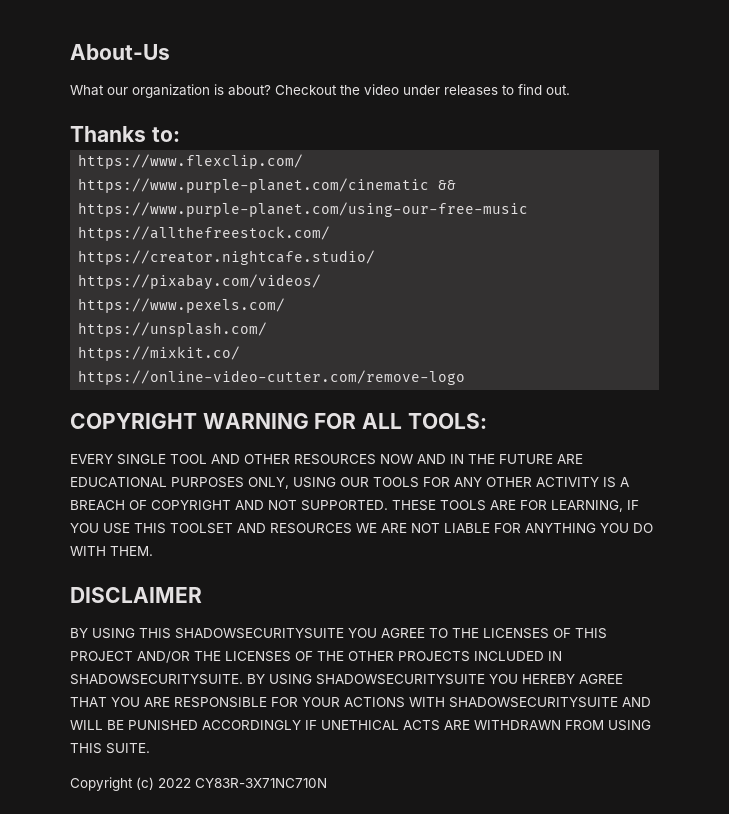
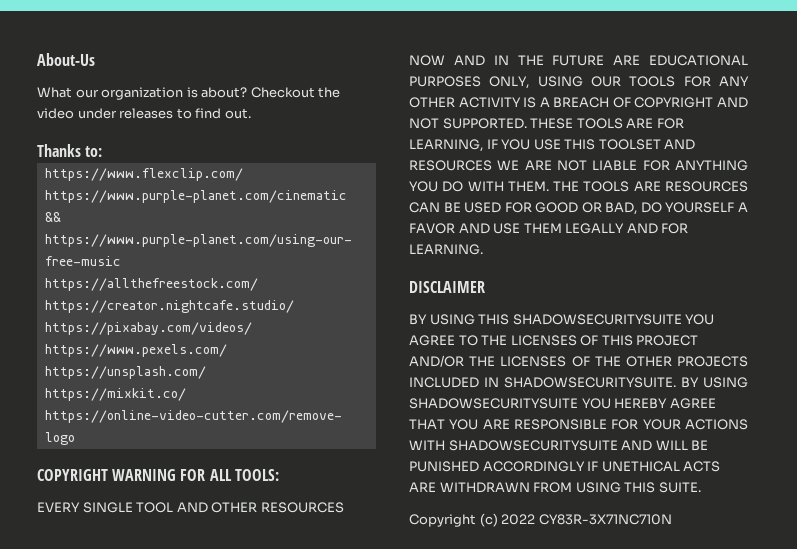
(153, 551) none -> [553,181,748,192] [409,202,748,215] [409,223,689,234] [409,244,483,255] THE TOOLS ARE RESOURCES CAN BE USED FOR GOOD OR BAD, DO YOURSELF A FAVOR AND USE THEM LEGALLY AND FOR LEARNING.

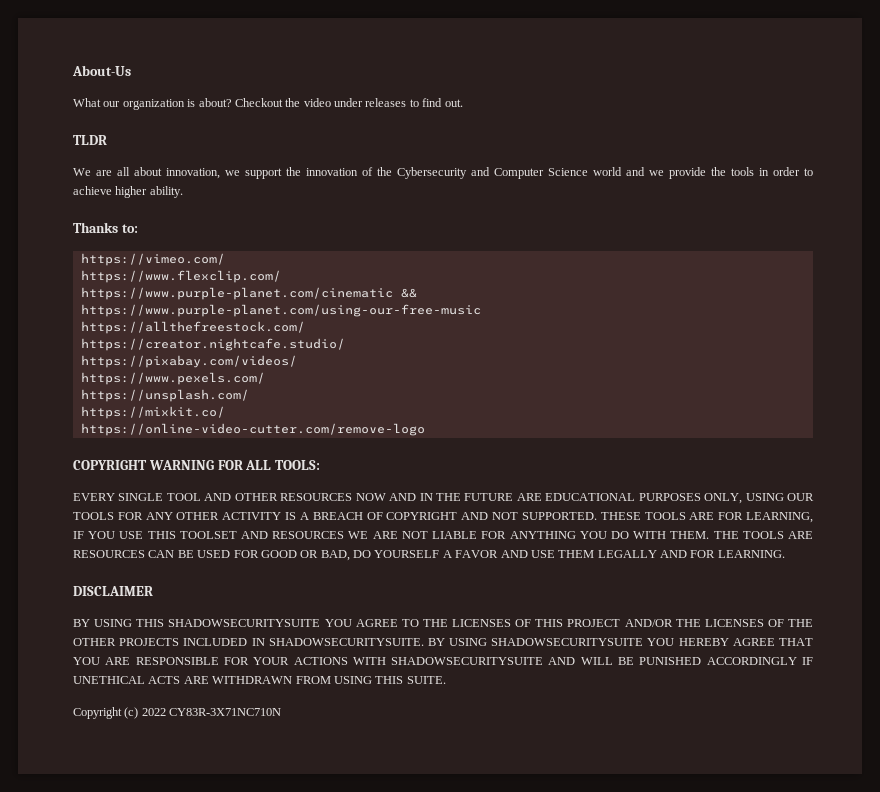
(251, 113) none -> [73,135,107,145] [73,167,813,179] [73,186,183,198] // TLDR // We are all about innovation, we support the innovation of the Cybersecurity and Computer Science world and we provide the tools in order to achieve higher ability.
(103, 151) none -> [80,253,225,266] // https://vimeo.com/

